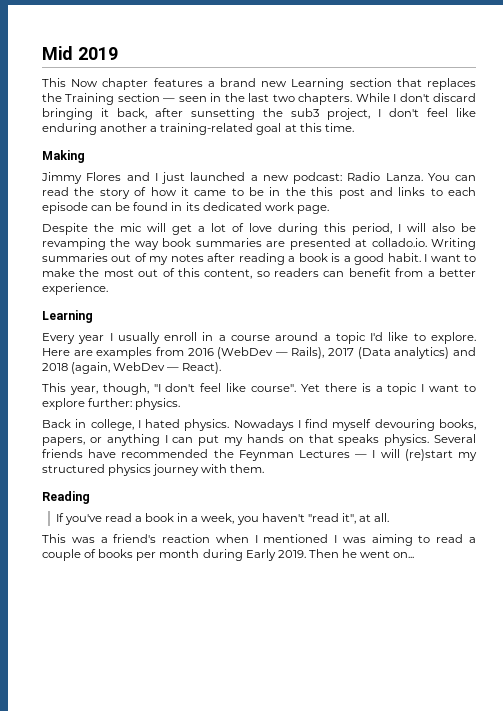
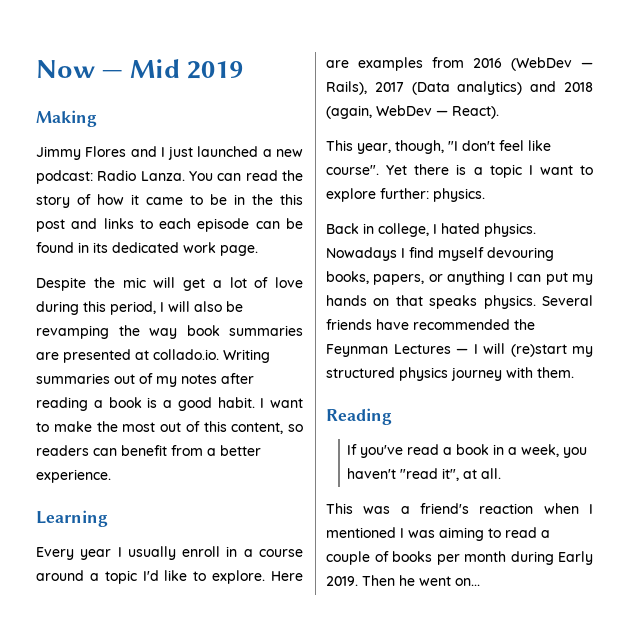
(42, 53) none -> [36,60,123,78] Now —
[42,78,476,90] [42,93,476,105] [42,108,476,120] [42,123,354,135] // This Now chapter features a brand new Learning section that replaces the Training section — seen in the last two chapters. While I don't discard bringing it back, after sunsetting the sub3 project, I don't feel like enduring another a training-related goal at this time. -> (244, 70) none

